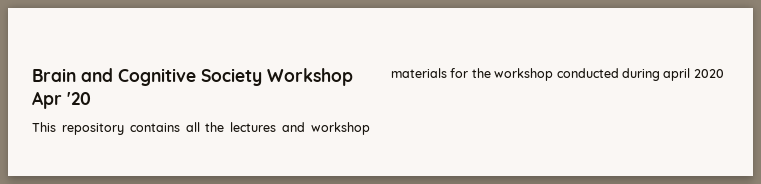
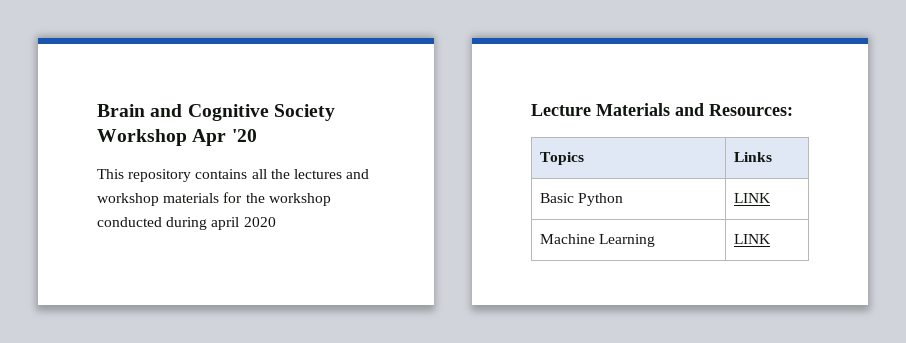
(724, 73) none -> [531,103,793,116] [540,152,585,165] [734,152,773,162] [540,193,624,206] [734,193,772,203] [540,234,656,247] [734,234,772,244] // Lecture Materials and Resources: // Topics | Links // Basic Python | LINK // Machine Learning | LINK

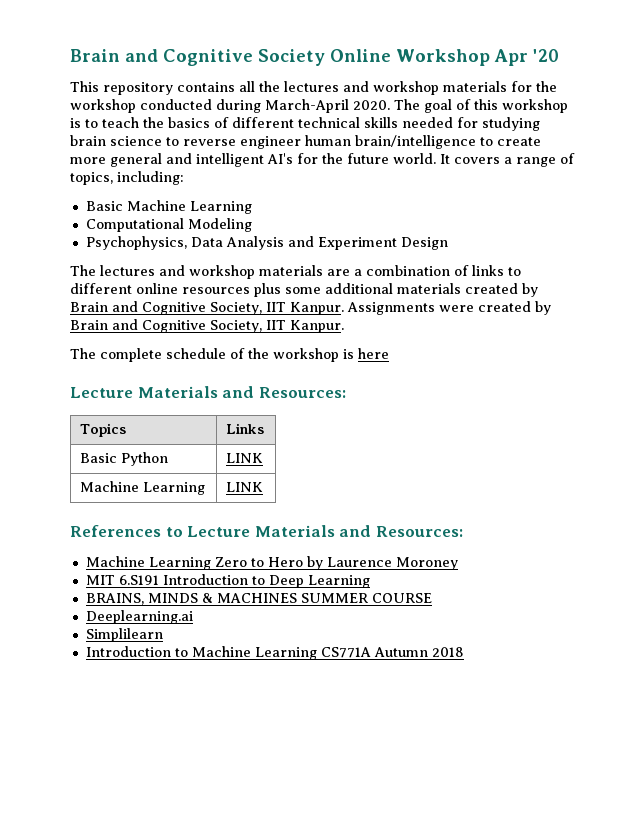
(335, 112) none -> [330,49,391,62] Online
[211,217,276,230] april 2020 -> [265,99,568,113] [70,117,540,131] [70,135,541,149] [70,153,575,167] [70,171,184,185] [85,200,252,214] [85,218,252,232] [85,236,448,250] [70,265,521,279] [70,283,538,297] [70,301,551,315] [70,319,344,333] [70,348,389,362] March-April 2020. The goal of this workshop is to teach the basics of different technical skills needed for studying brain science to reverse engineer human brain/intelligence to create more general and intelligent AI's for the future world. It covers a range of topics, including: // Basic Machine Learning // Computational Modeling // Psychophysics, Data Analysis and Experiment Design // The lectures and workshop materials are a combination of links to different online resources plus some additional materials created by Brain and Cognitive Society, IIT Kanpur. Assignments were created by Brain and Cognitive Society, IIT Kanpur. // The complete schedule of the workshop is here
(772, 239) none -> [70,525,463,537] [85,556,458,570] [85,574,370,588] [85,593,432,605] [85,610,193,624] [85,628,163,642] [85,646,464,660] // References to Lecture Materials and Resources: // Machine Learning Zero to Hero by Laurence Moroney // MIT 6.S191 Introduction to Deep Learning // BRAINS, MINDS & MACHINES SUMMER COURSE // Deeplearning.ai // Simplilearn // Introduction to Machine Learning CS771A Autumn 2018

